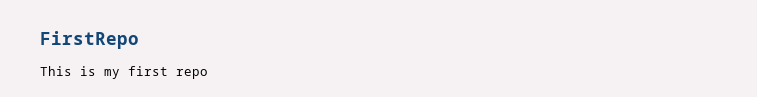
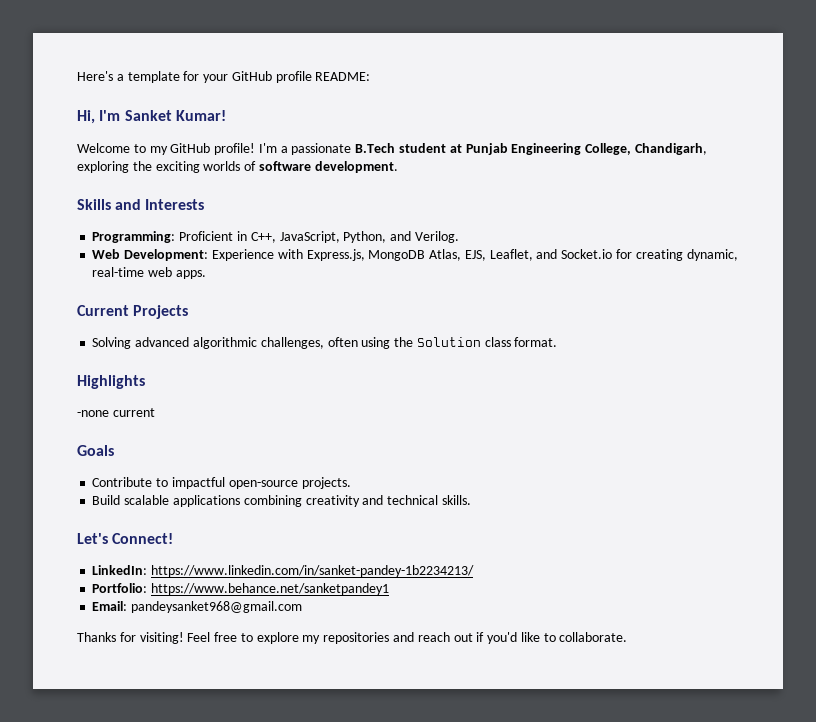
[40,31,139,49] [40,66,208,79] FirstRepo // This is my first repo -> [77,71,371,83] [77,110,226,124] [77,143,707,155] [77,161,398,173] [77,199,205,210] [92,231,459,243] [92,249,738,261] [92,267,206,279] [77,305,189,319] [92,337,558,349] [77,375,145,389] [77,408,155,417] [77,445,114,456] [92,477,351,489] [92,495,471,507] [77,533,174,544] [92,565,475,577] [92,583,390,595] [92,601,303,613] [77,632,628,644] Here's a template for your GitHub profile README: // Hi, I'm Sanket Kumar! // Welcome to my GitHub profile! I'm a passionate B.Tech student at Punjab Engineering College, Chandigarh, exploring the exciting worlds of software development. // Skills and Interests // Programming: Proficient in C++, JavaScript, Python, and Verilog. // Web Development: Experience with Express.js, MongoDB Atlas, EJS, Leaflet, and Socket.io for creating dynamic, real-time web apps. // Current Projects // Solving advanced algorithmic challenges, often using the Solution class format. // Highlights // -none current // Goals // Contribute to impactful open-source projects. // Build scalable applications combining creativity and technical skills. // Let's Connect! // LinkedIn: https://www.linkedin.com/in/sanket-pandey-1b2234213/ // Portfolio: https://www.behance.net/sanketpandey1 // Email: pandeysanket968@gmail.com // Thanks for visiting! Feel free to explore my repositories and reach out if you'd like to collaborate.

